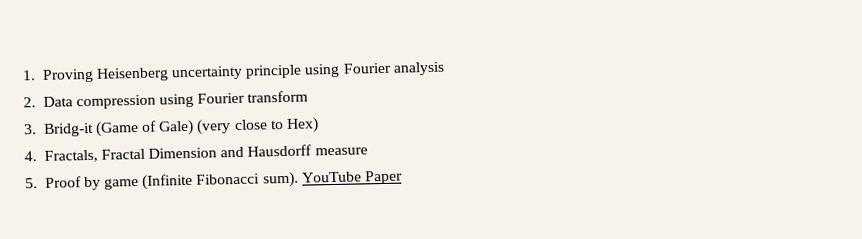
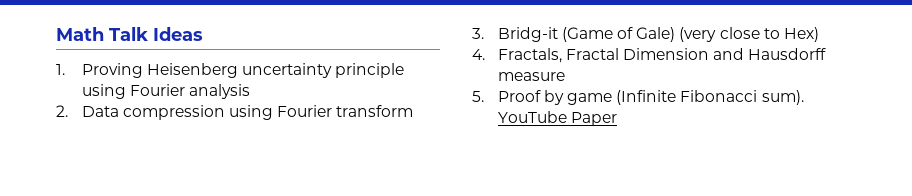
(22, 75) none -> [56,27,203,41] Math Talk Ideas //

